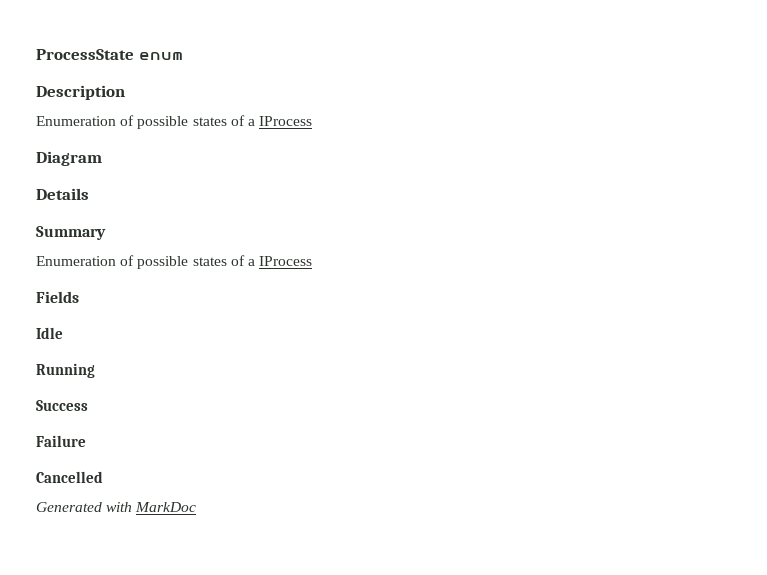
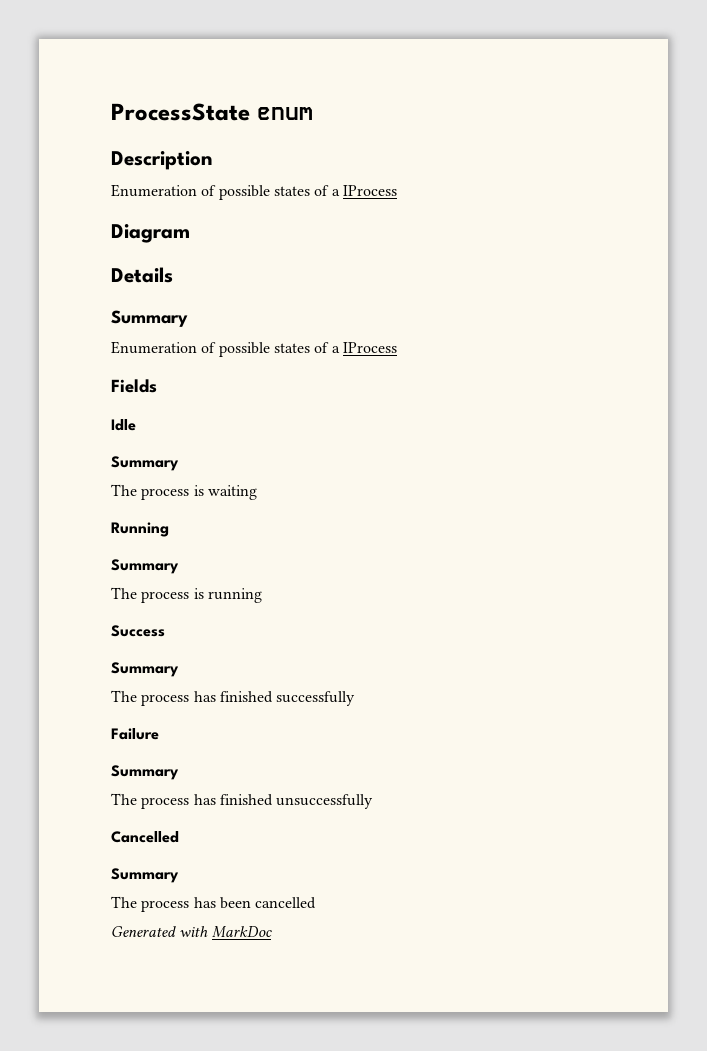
[36,363,95,378] [36,400,88,411] [36,435,86,447] [36,471,103,483] Running // Success // Failure // Cancelled -> [111,456,179,471] [111,484,257,500] [111,522,169,537] [111,559,179,574] [111,587,262,603] [111,625,165,637] [111,662,179,677] [111,690,356,706] [111,728,159,740] [111,765,179,780] [111,793,374,809] [111,831,179,843] [111,868,179,883] [111,896,317,912] Summary // The process is waiting // Running // Summary // The process is running // Success // Summary // The process has finished successfully // Failure // Summary // The process has finished unsuccessfully // Cancelled // Summary // The process has been cancelled

